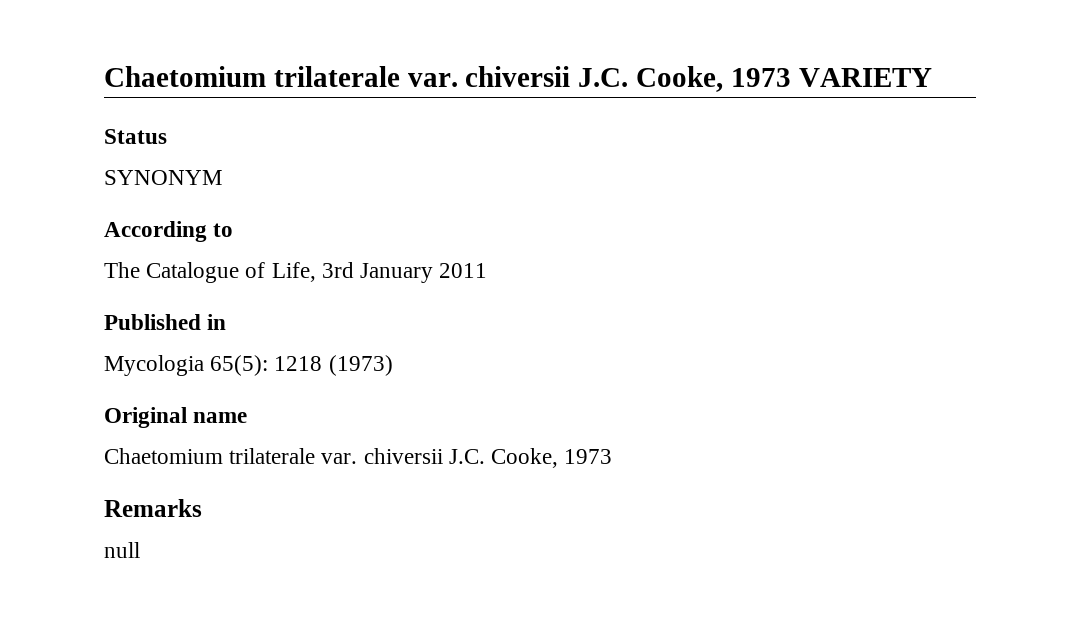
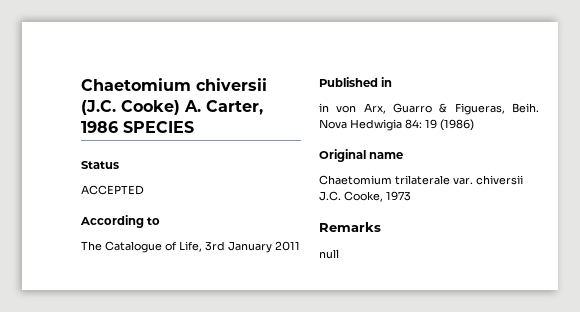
[104,66,932,92] Chaetomium trilaterale var. chiversii J.C. Cooke, 1973 VARIETY -> [81,78,267,91] [81,100,263,115] [81,121,194,133] Chaetomium chiversii (J.C. Cooke) A. Carter, 1986 SPECIES
[104,170,222,185] SYNONYM -> [81,185,144,195] ACCEPTED
[104,355,393,376] Mycologia 65(5): 1218 (1973) -> [319,103,539,115] [319,119,474,131] in von Arx, Guarro & Figueras, Beih. Nova Hedwigia 84: 19 (1986)

